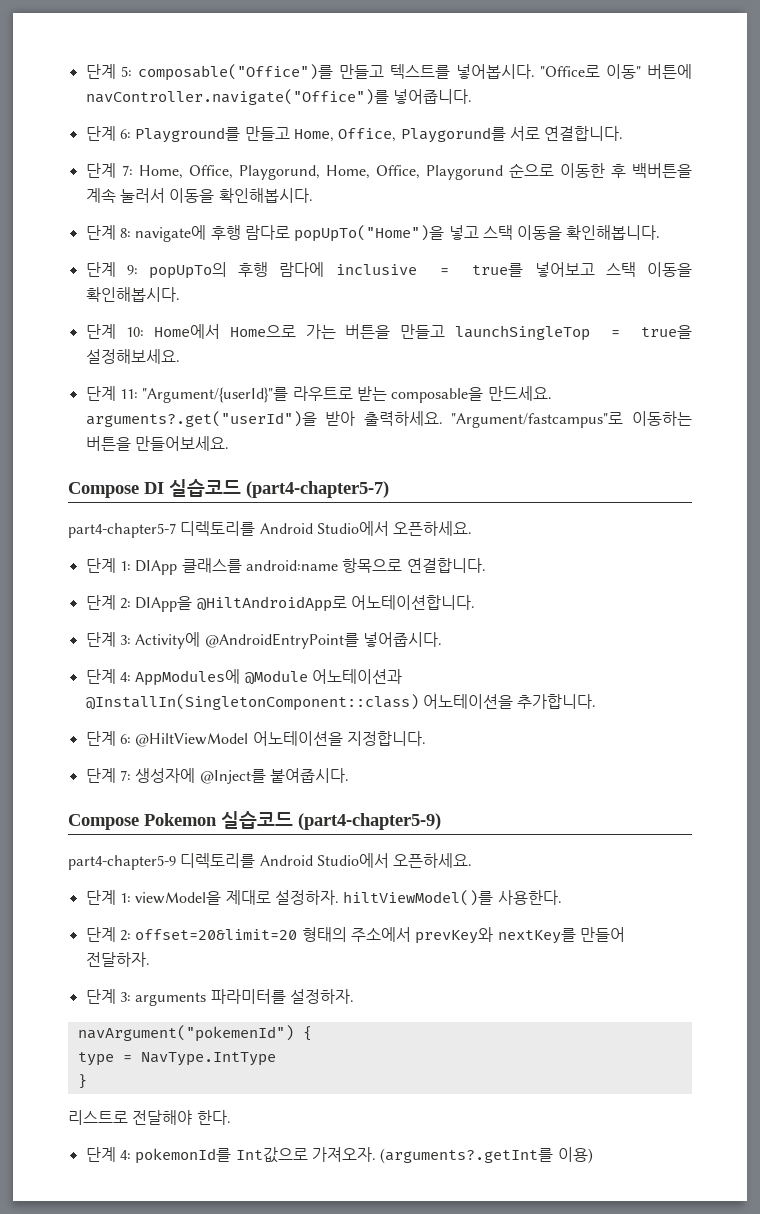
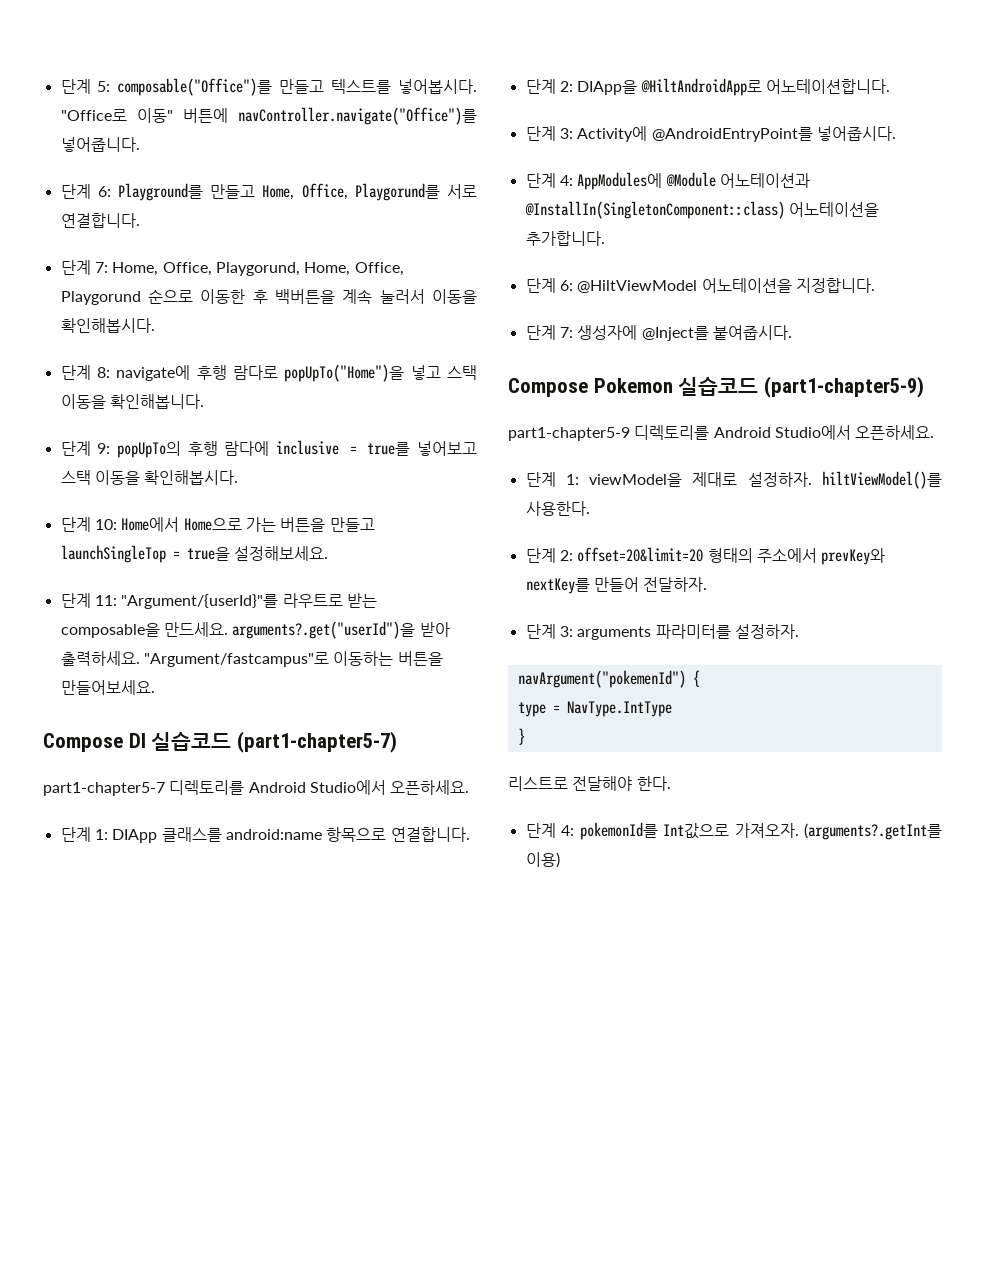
[246,481,389,498] [68,523,176,538] (part4-chapter5-7) // part4-chapter5-7 -> [236,731,397,753] [43,782,165,796] (part1-chapter5-7) // part1-chapter5-7
[298,813,441,830] [68,855,176,870] (part4-chapter5-9) // part4-chapter5-9 -> [763,376,924,398] [508,427,630,441] (part1-chapter5-9) // part1-chapter5-9

